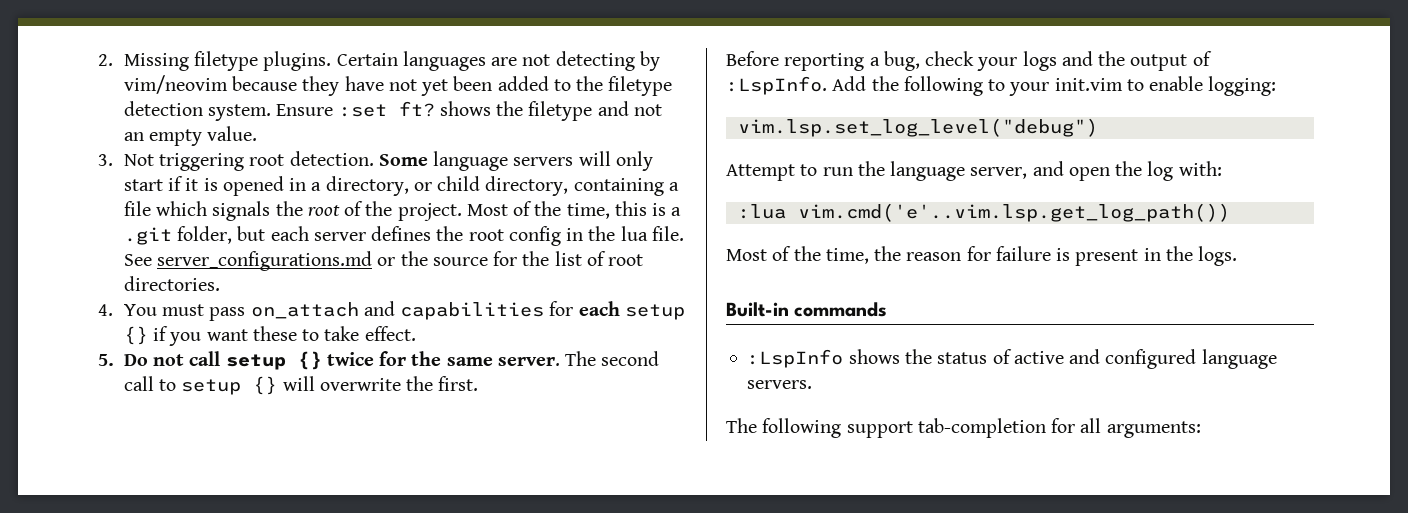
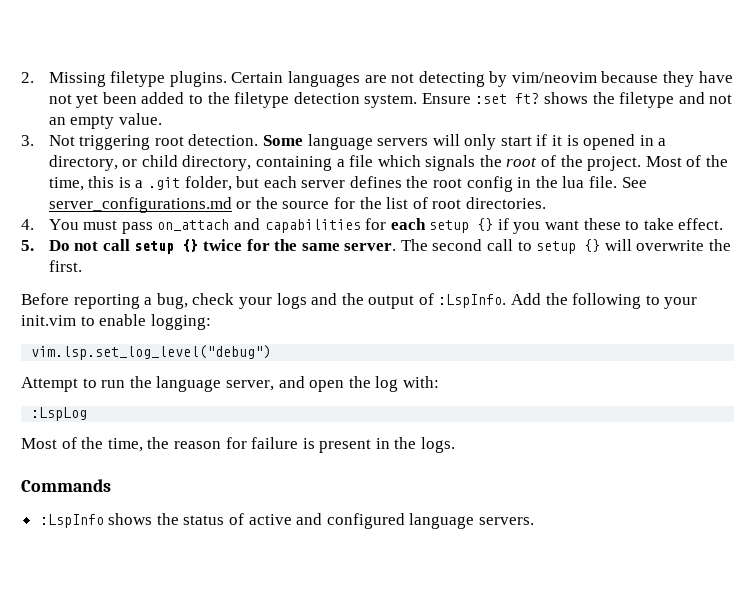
[737,203,1230,222] :lua vim.cmd('e'..vim.lsp.get_log_path()) -> [31,407,88,421] :LspLog
[726,302,888,317] Built-in commands -> [21,479,111,492] Commands
[726,418,1201,438] // The following support tab-completion for all arguments: -> (535, 521) none

